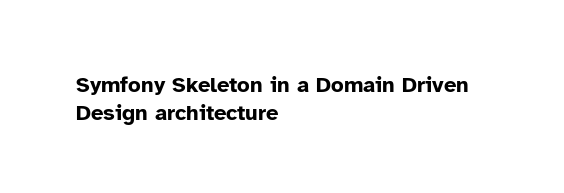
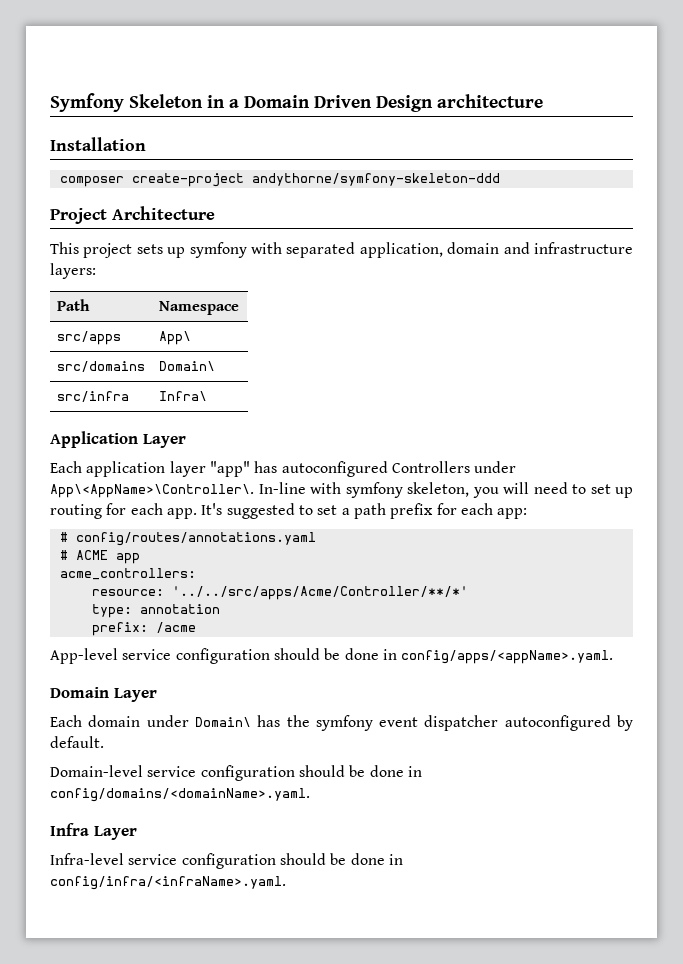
(279, 112) none -> [50,137,146,151] [59,173,500,187] [50,206,215,224] [50,242,634,258] [50,263,96,279] [56,299,90,311] [158,301,239,315] [56,331,121,345] [158,331,191,345] [56,361,145,372] [158,361,215,371] [56,391,129,402] [158,391,207,401] [50,431,186,448] [50,461,517,477] [50,482,633,498] [50,503,528,519] [59,532,316,546] [59,550,140,564] [59,568,196,580] [91,586,468,600] [91,604,220,618] [91,622,196,636] [50,648,614,664] [50,687,157,702] [50,715,633,731] [50,736,104,748] [50,765,422,781] [50,788,310,802] [50,823,137,840] [50,853,403,869] [50,876,286,890] // Installation // composer create-project andythorne/symfony-skeleton-ddd // Project Architecture // This project sets up symfony with separated application, domain and infrastructure layers: // Path | Namespace // src/apps | App\ // src/domains | Domain\ // src/infra | Infra\ // Application Layer // Each application layer "app" has autoconfigured Controllers under App\<AppName>\Controller\. In-line with symfony skeleton, you will need to set up routing for each app. It's suggested to set a path prefix for each app: // # config/routes/annotations.yaml // # ACME app // acme_controllers: // resource: '../../src/apps/Acme/Controller/**/*' // type: annotation // prefix: /acme // App-level service configuration should be done in config/apps/<appName>.yaml. // Domain Layer // Each domain under Domain\ has the symfony event dispatcher autoconfigured by default. // Domain-level service configuration should be done in config/domains/<domainName>.yaml. // Infra Layer // Infra-level service configuration should be done in config/infra/<infraName>.yaml.

